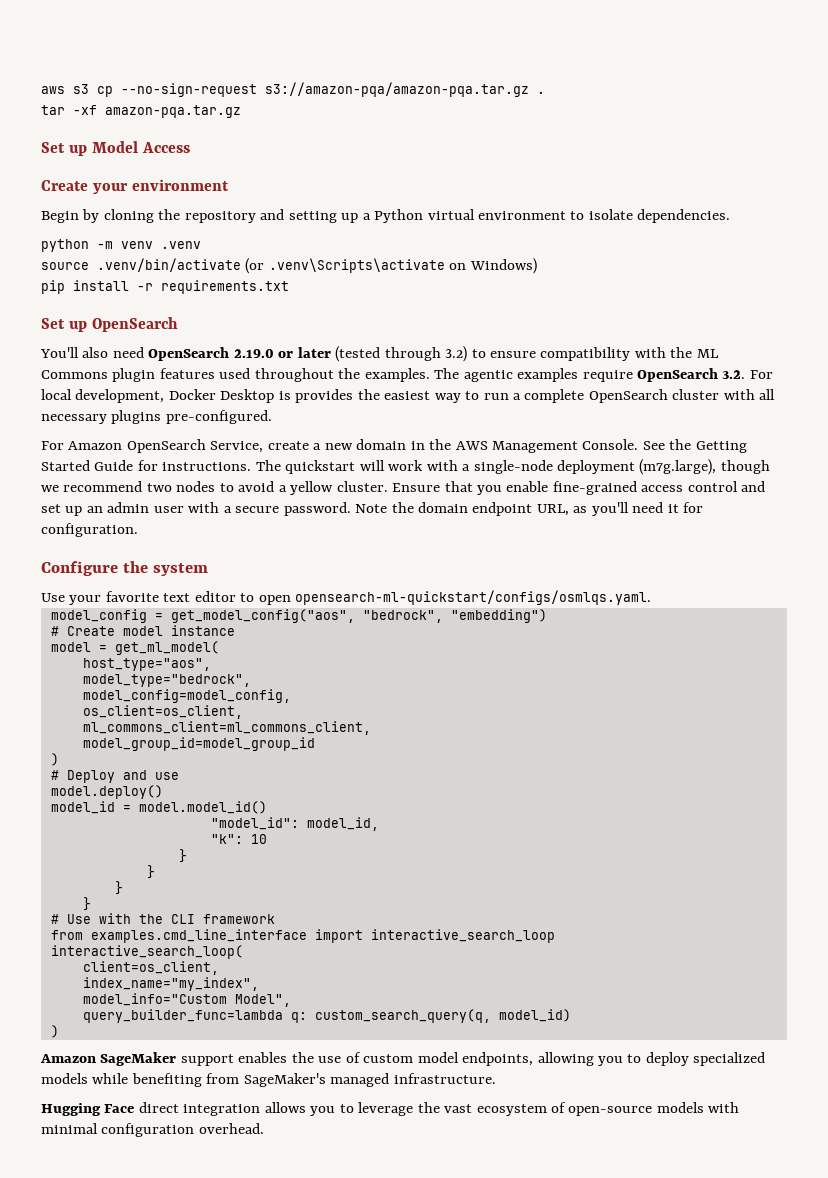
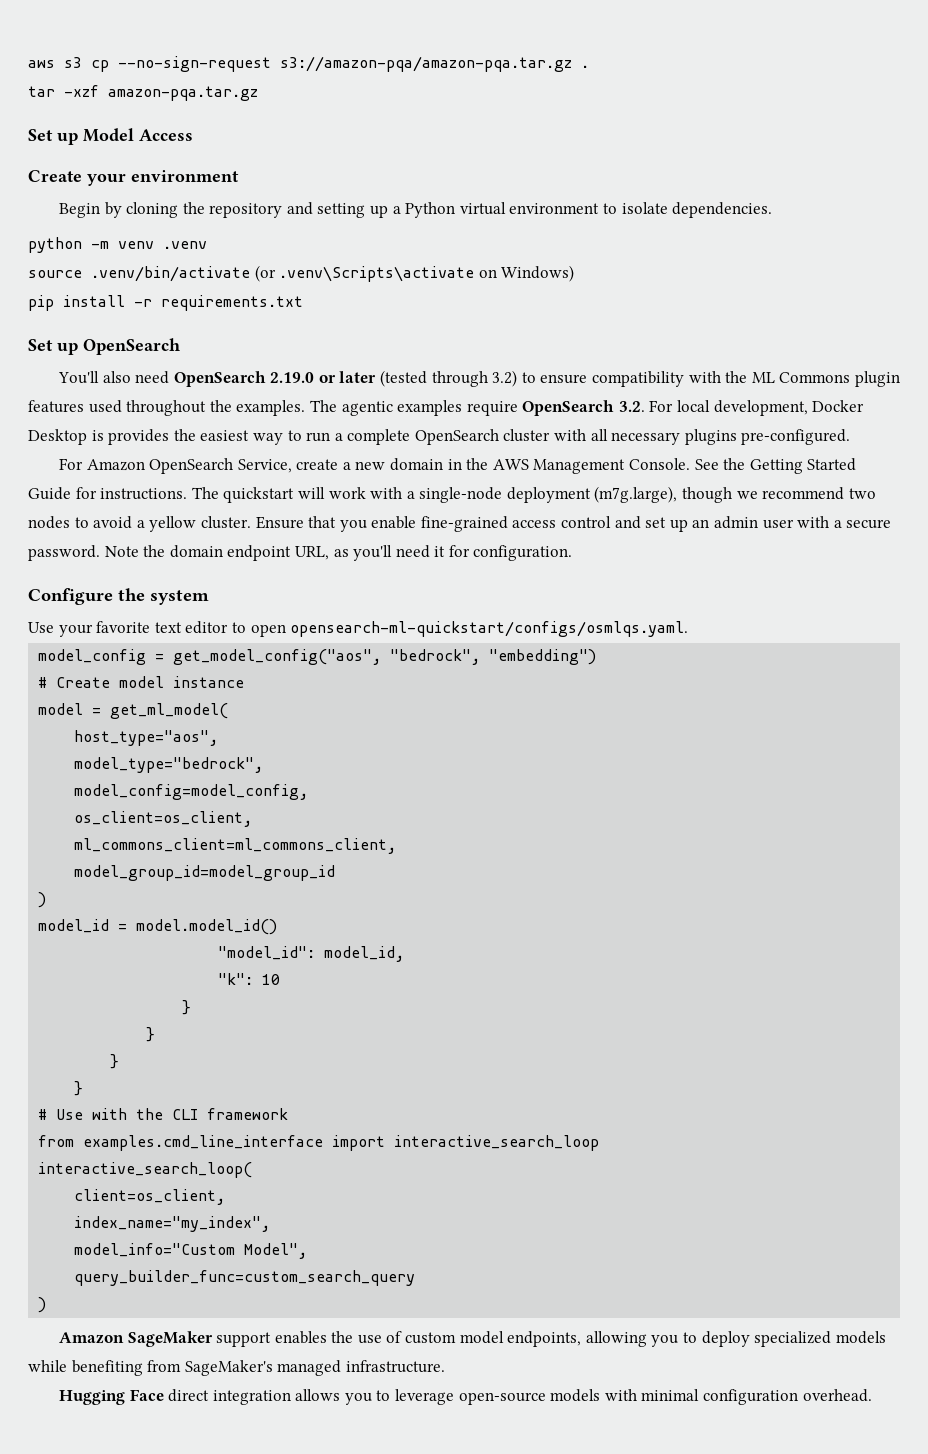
[73,105,97,115] -xf -> [64,85,99,97] -xzf
[50,770,179,783] [50,785,163,799] // # Deploy and use // model.deploy() -> (47, 900) none
[82,1009,571,1023] query_builder_func=lambda q: custom_search_query(q, model_id) -> [74,1270,416,1286] query_builder_func=custom_search_query
[417,1102,567,1116] the vast ecosystem of -> (455, 1397) none

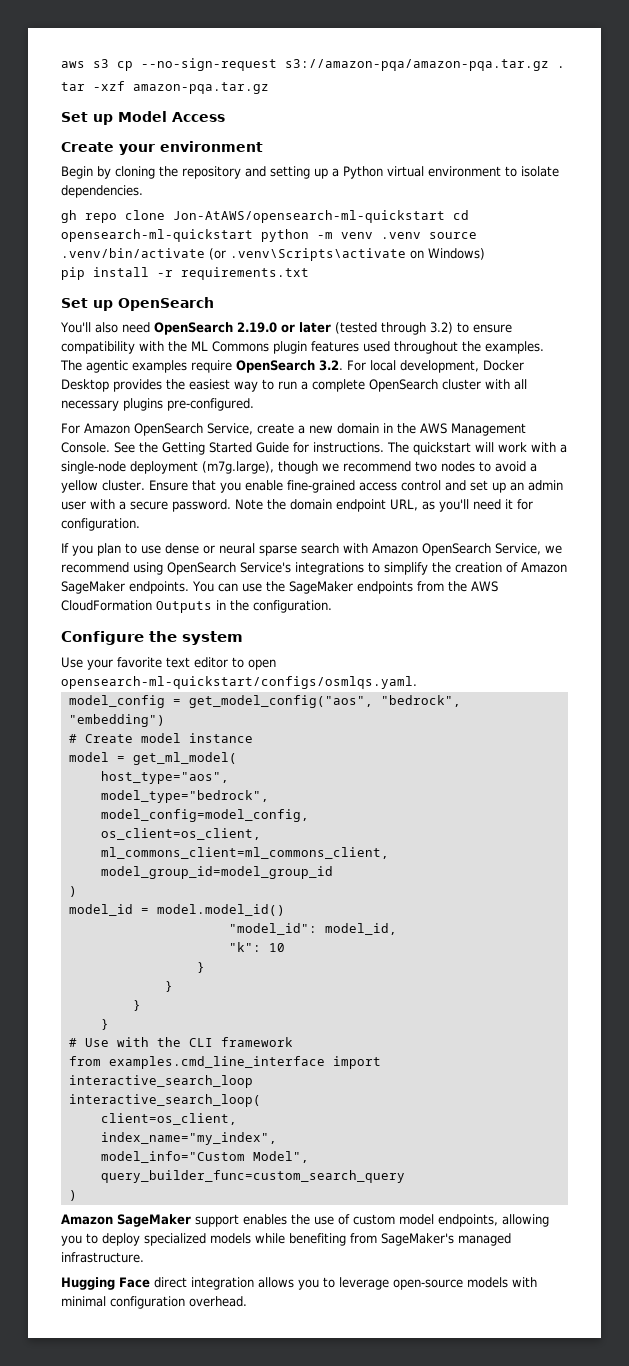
(773, 210) none -> [61,210,469,223] [61,229,253,242] gh repo clone Jon-AtAWS/opensearch-ml-quickstart cd opensearch-ml-quickstart
(207, 245) // -> (421, 235) none
[91,430,104,441] is -> (109, 385) none
(573, 553) none -> [61,543,562,556] [61,562,567,575] [61,581,498,594] [61,600,332,613] // If you plan to use dense or neural sparse search with Amazon OpenSearch Service, we recommend using OpenSearch Service's integrations to simplify the creation of Amazon SageMaker endpoints. You can use the SageMaker endpoints from the AWS CloudFormation Outputs in the configuration.

